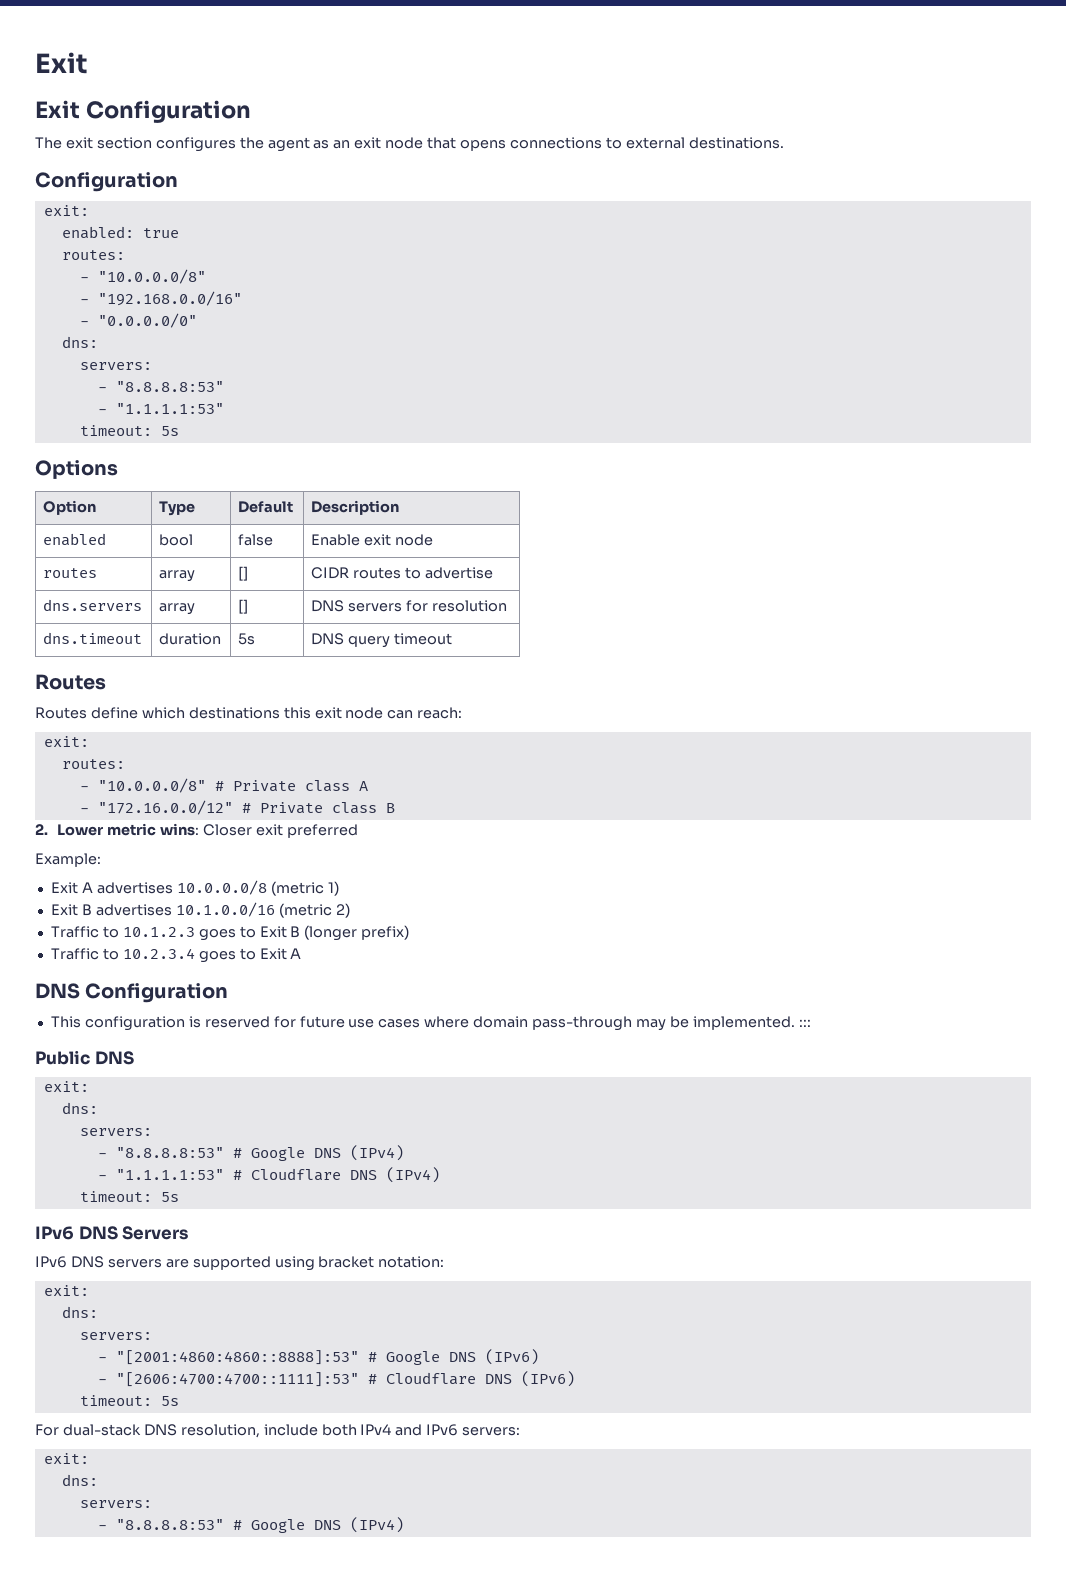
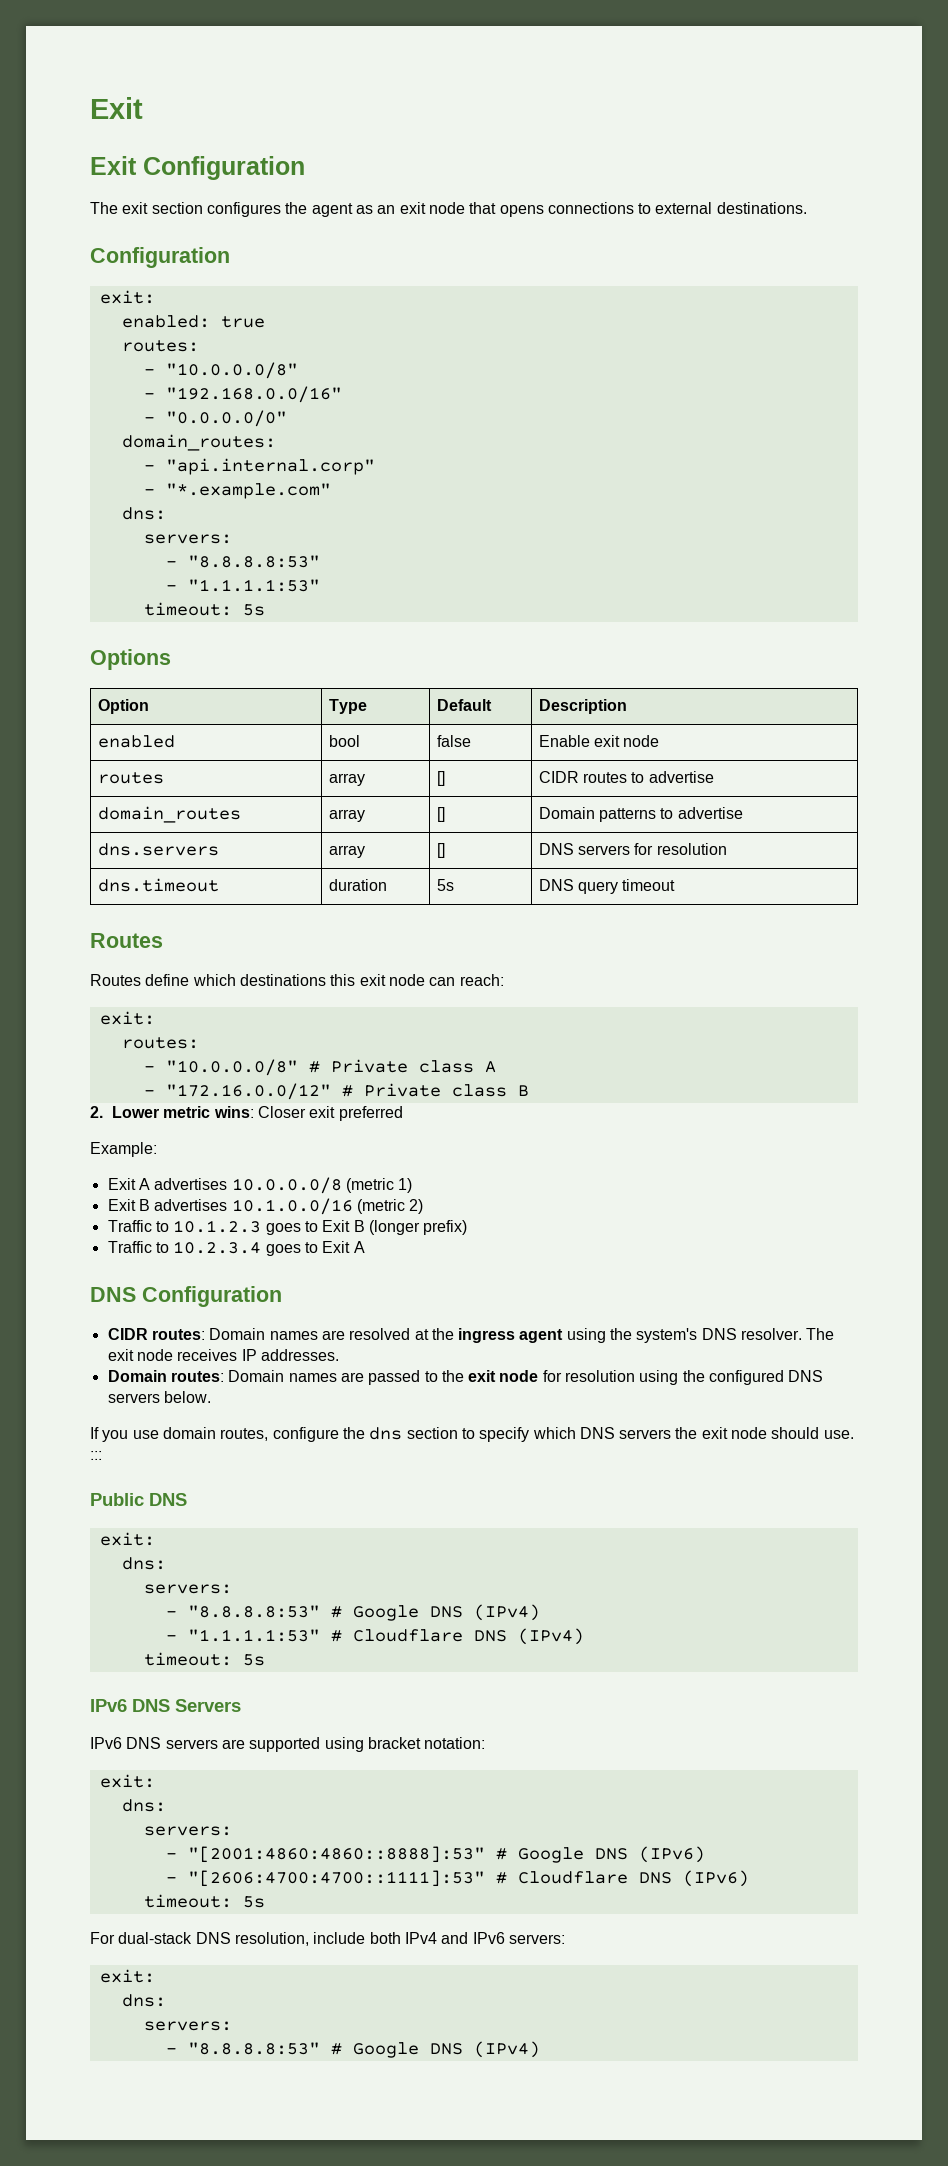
(197, 320) none -> [121,434,276,451] [143,458,375,475] [143,483,331,499] // domain_routes: // - "api.internal.corp" // - "*.example.com"
(493, 573) none -> [97,806,241,823] [328,809,365,822] [436,807,445,822] [538,807,743,822] // domain_routes | array | [] | Domain patterns to advertise
[50,1016,795,1031] This configuration is reserved for future use cases where domain pass-through may be implemented. -> [107,1328,835,1343] [107,1349,339,1361] [107,1370,824,1385] [107,1391,211,1403] [90,1427,854,1442] CIDR routes: Domain names are resolved at the ingress agent using the system's DNS resolver. The exit node receives IP addresses. // Domain routes: Domain names are passed to the exit node for resolution using the configured DNS servers below. // If you use domain routes, configure the dns section to specify which DNS servers the exit node should use.

